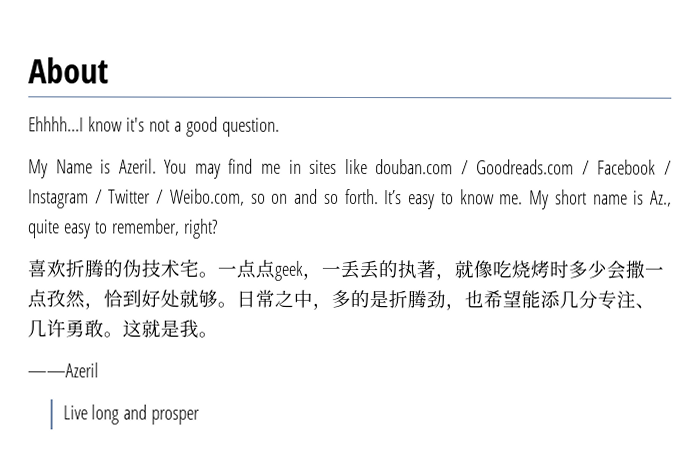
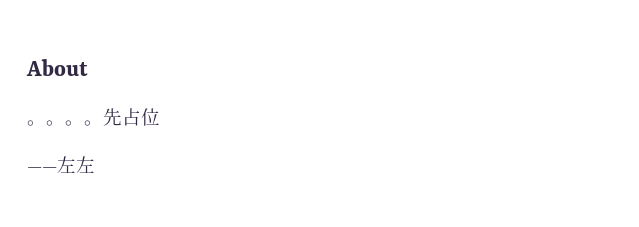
[28,116,280,137] [28,158,672,179] [28,188,672,210] [27,218,218,239] [27,258,664,281] [27,289,655,311] [27,319,218,338] [27,362,99,378] [62,404,201,425] Ehhhh...I know it's not a good question. // My Name is Azeril. You may find me in sites like douban.com / Goodreads.com / Facebook / Instagram / Twitter / Weibo.com, so on and so forth. It’s easy to know me. My short name is Az., quite easy to remember, right? // 喜欢折腾的伪技术宅。一点点geek，一丢丢的执著，就像吃烧烤时多少会撒一点孜然，恰到好处就够。日常之中，多的是折腾劲，也希望能添几分专注、几许勇敢。这就是我。 // ——Azeril // Live long and prosper -> [27,108,160,126] [27,156,95,173] 。。。。先占位 // ——左左

